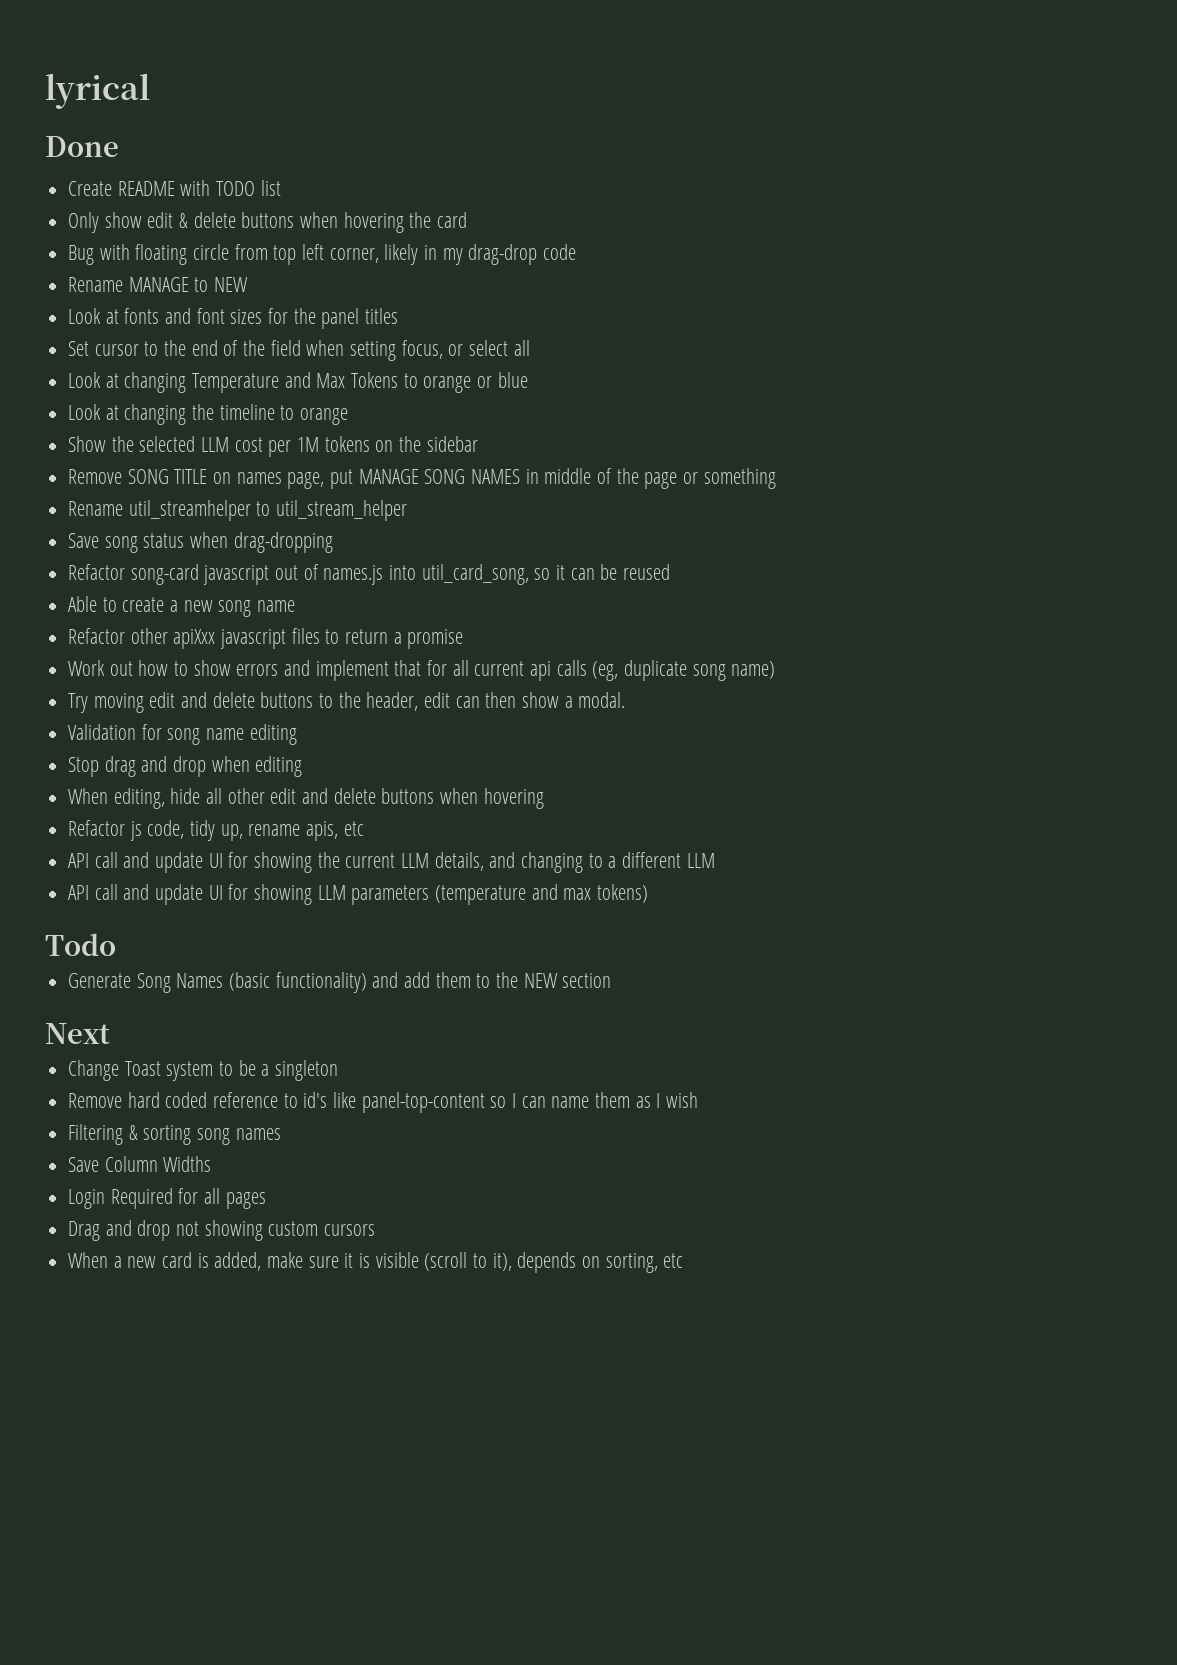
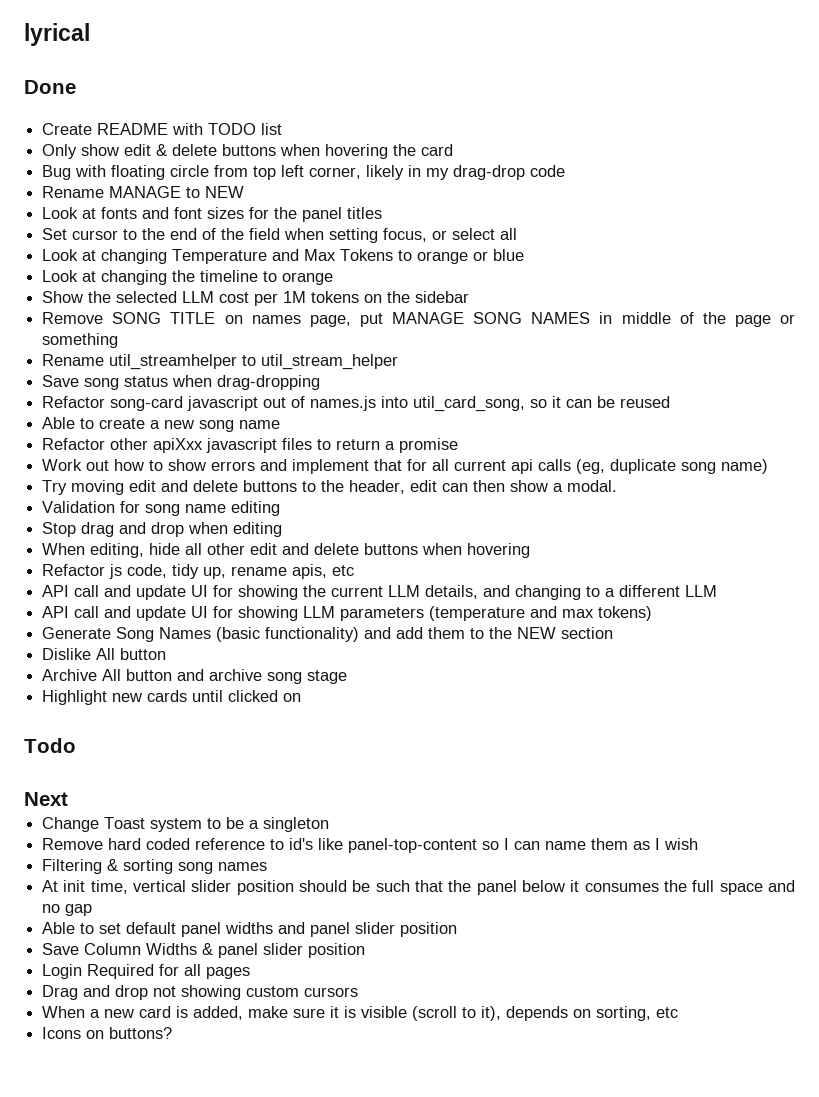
[45,933,116,956] // Todo -> (653, 613) none
(612, 980) none -> [42,648,167,660] [42,669,348,684] [42,690,302,705] [24,738,76,753] // Dislike All button // Archive All button and archive song stage // Highlight new cards until clicked on // Todo
(281, 1134) none -> [42,880,796,895] [42,904,93,916] [42,922,458,937] // At init time, vertical slider position should be such that the panel below it consumes the full space and no gap // Able to set default panel widths and panel slider position
(212, 1164) none -> [202,943,366,958] & panel slider position
(684, 1260) none -> [42,1027,173,1039] // Icons on buttons?

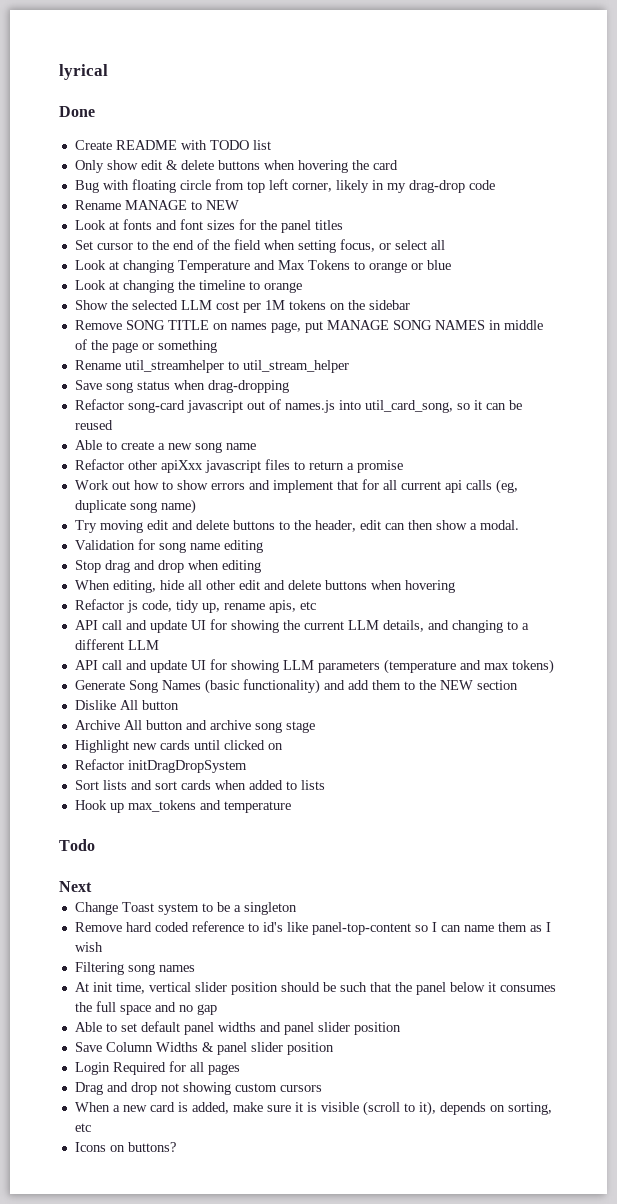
(302, 697) none -> [74,759,247,773] [74,780,325,790] [74,800,291,813] // Refactor initDragDropSystem // Sort lists and sort cards when added to lists // Hook up max_tokens and temperature
[107,859,174,874] & sorting -> (124, 968) none

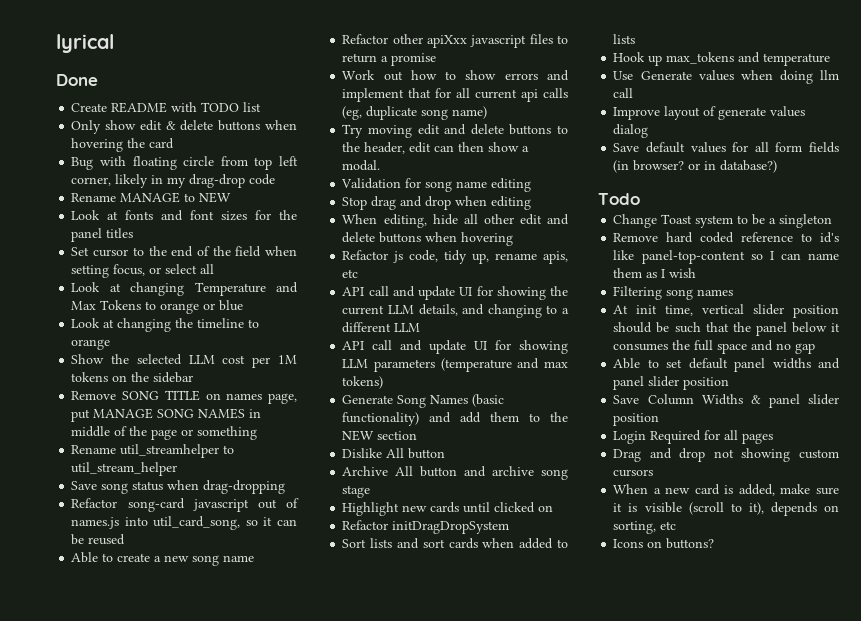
(291, 807) none -> [613,70,839,84] [613,88,634,98] [613,106,806,120] [613,124,649,138] [613,142,839,153] [613,160,778,173] // Use Generate values when doing llm call // Improve layout of generate values dialog // Save default values for all form fields (in browser? or in database?)
[59,881,92,892] // Next -> (640, 199) none

